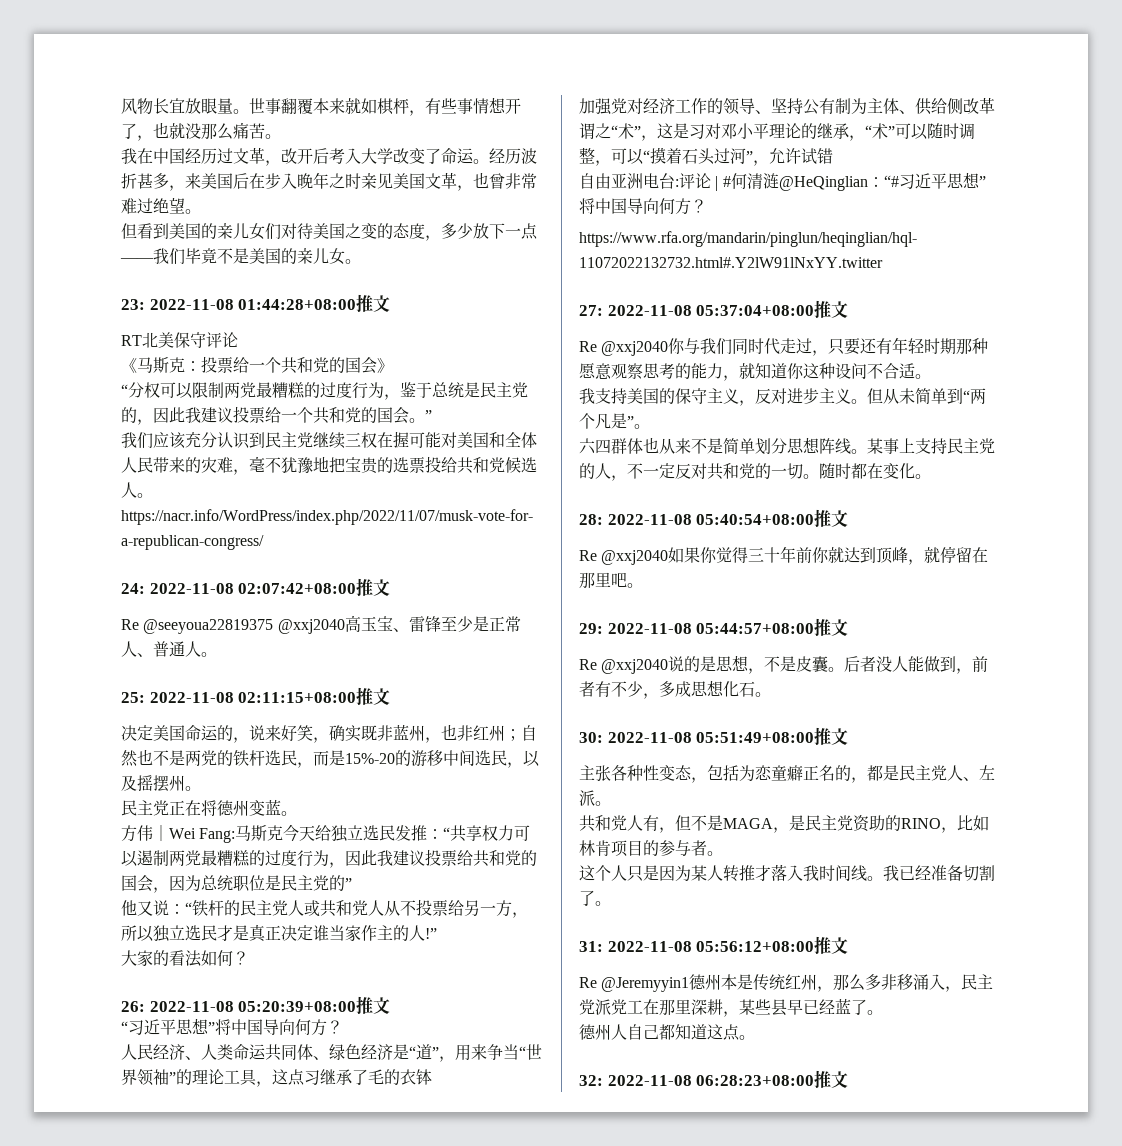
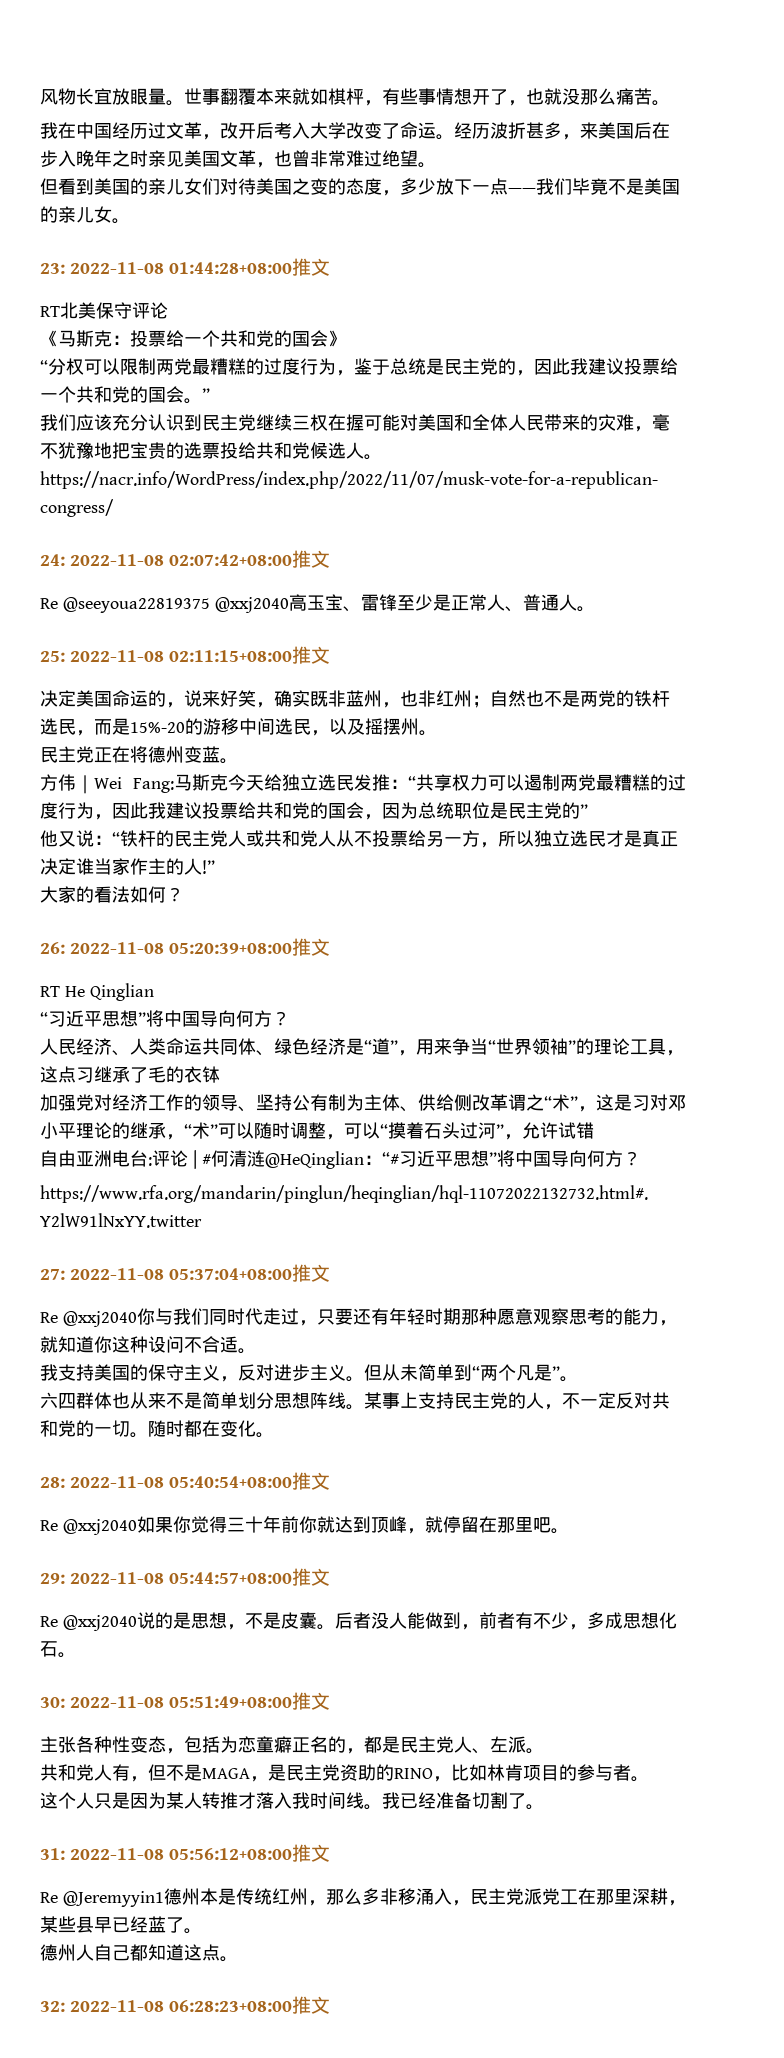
(391, 1005) none -> [40,983,154,1001] // RT He Qinglian

